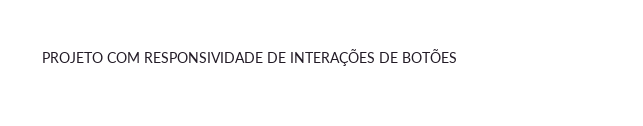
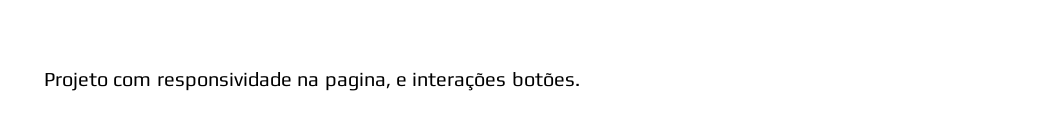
[42,49,457,66] PROJETO COM RESPONSIVIDADE DE INTERAÇÕES DE BOTÕES -> [44,72,580,91] Projeto com responsividade na pagina, e interações botões.

